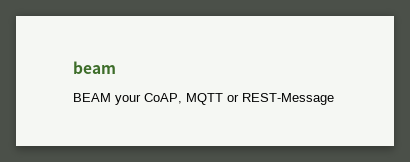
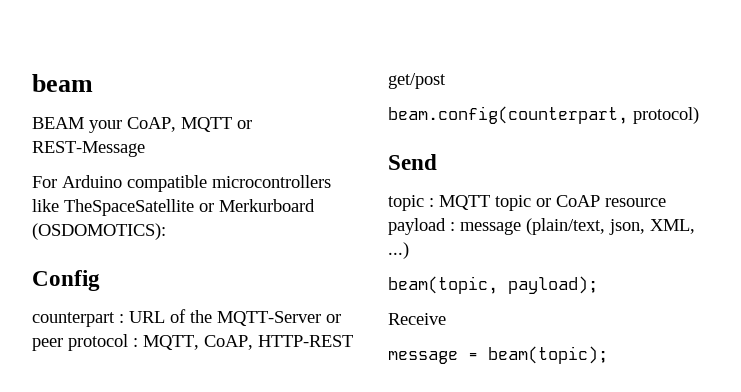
(334, 99) none -> [32,175,331,192] [32,199,315,216] [32,223,166,240] [32,270,100,291] [32,309,341,327] [32,334,353,351] [388,73,446,89] [388,106,699,124] [388,154,437,170] [388,195,666,211] [388,218,695,235] [388,242,409,259] [388,276,598,294] [388,313,446,325] [388,346,608,364] // For Arduino compatible microcontrollers like TheSpaceSatellite or Merkurboard (OSDOMOTICS): // Config // counterpart : URL of the MQTT-Server or peer protocol : MQTT, CoAP, HTTP-REST get/post // beam.config(counterpart, protocol) // Send // topic : MQTT topic or CoAP resource payload : message (plain/text, json, XML, ...) // beam(topic, payload); // Receive // message = beam(topic);

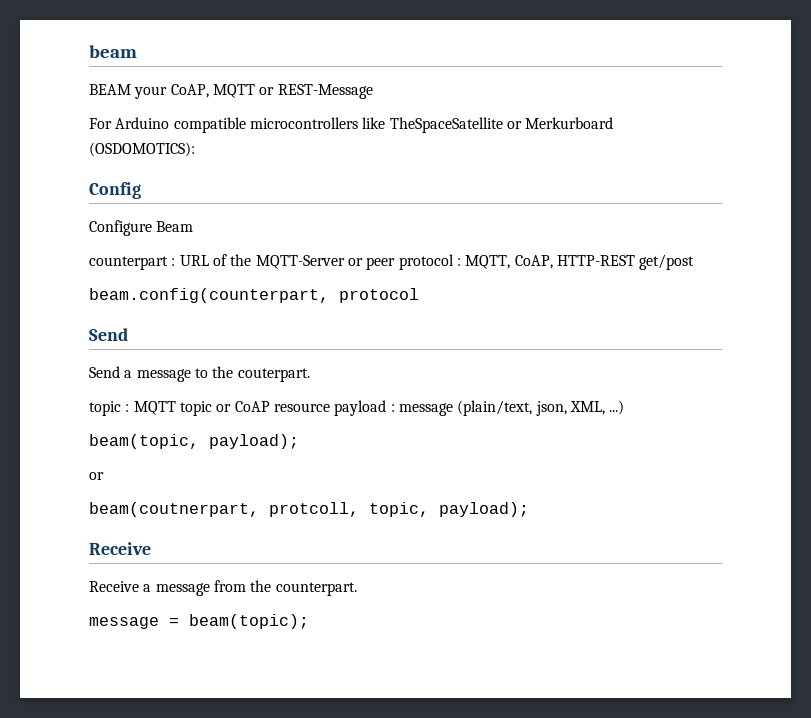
(100, 280) none -> [89,220,194,236] // Configure Beam
[633,107,699,124] [388,154,437,170] protocol) // Send -> [339,288,419,303] [89,328,128,341] [89,366,310,382] protocol // Send // Send a message to the couterpart.
[388,313,446,325] Receive -> [89,472,104,480] [89,502,529,517] [89,542,151,555] [89,580,357,596] or // beam(coutnerpart, protcoll, topic, payload); // Receive // Receive a message from the counterpart.

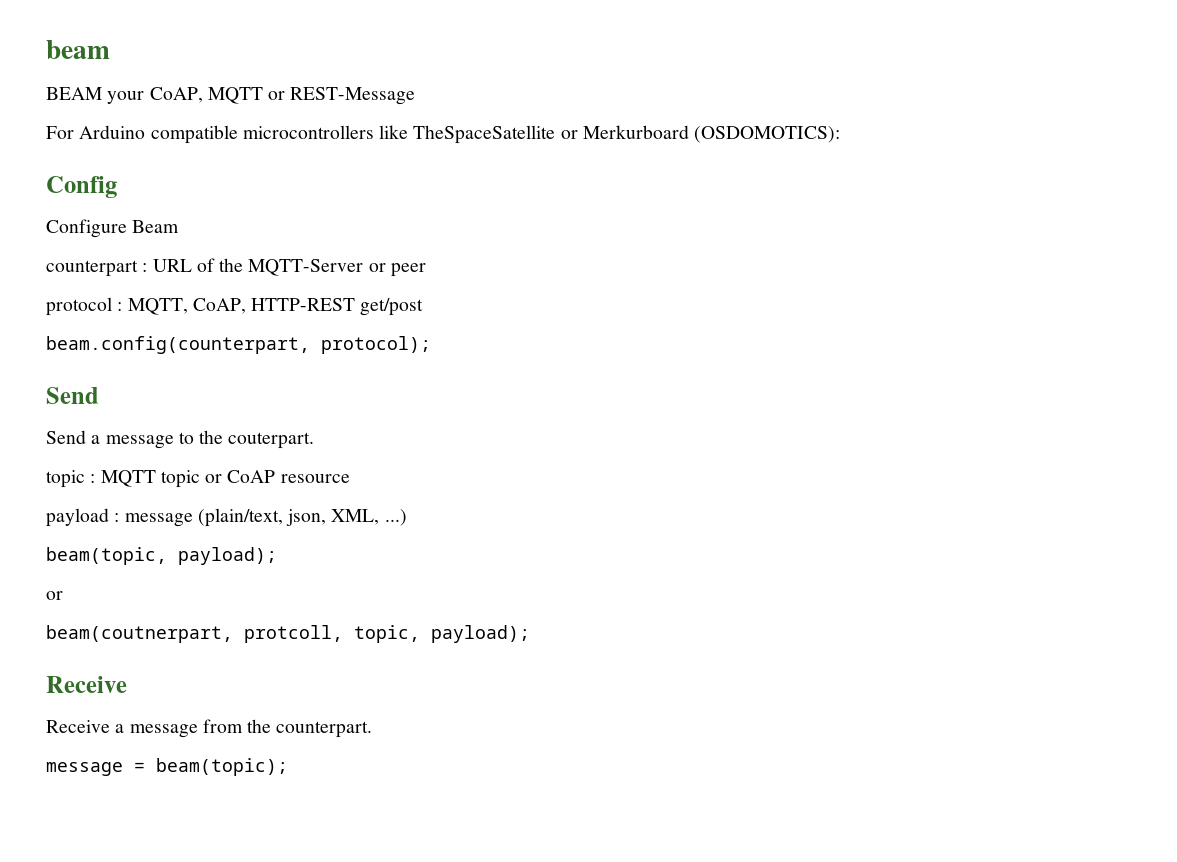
(396, 263) none -> (426, 270) //
[339,288,419,303] protocol -> [321,336,431,354] protocol);
(330, 407) none -> (350, 478) //

